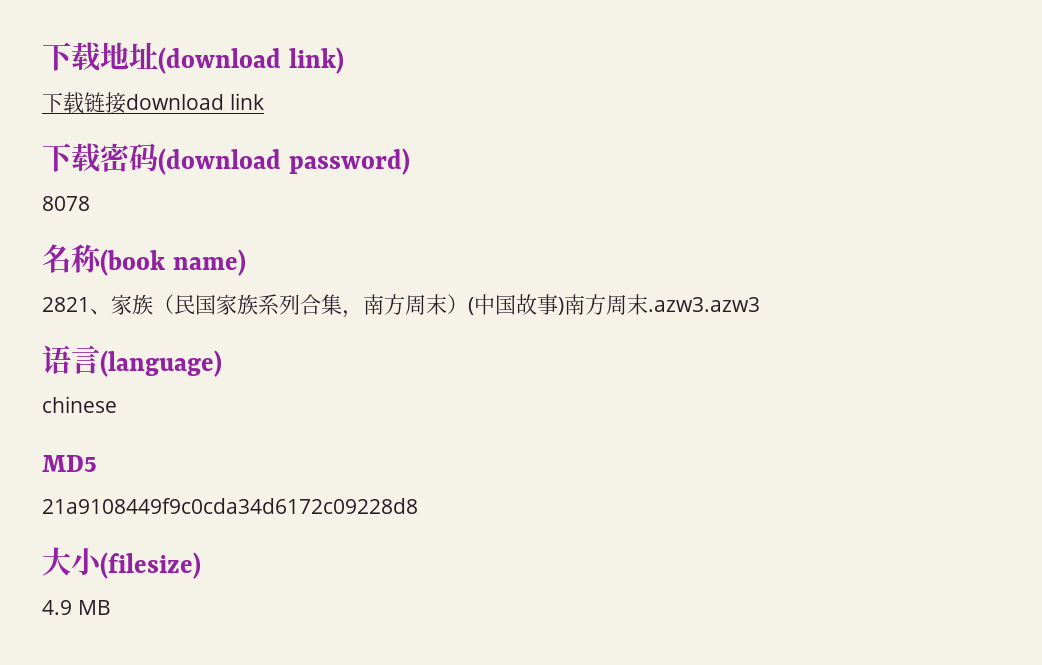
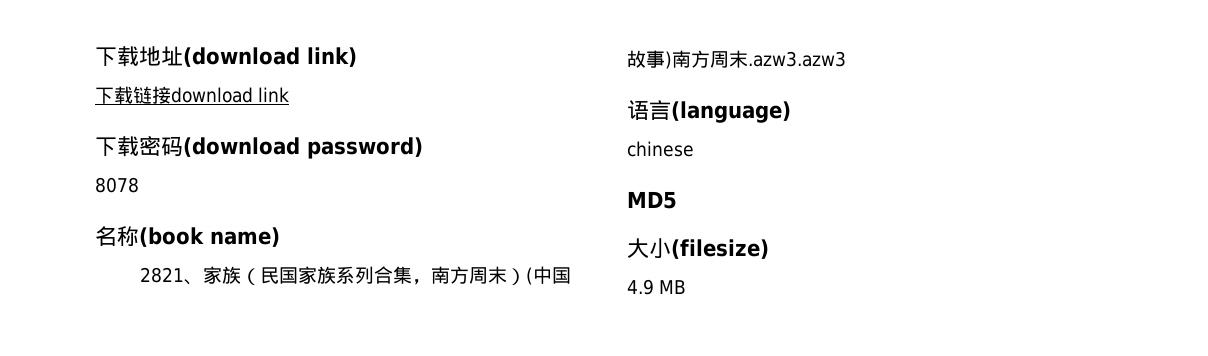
[42,498,418,514] // 21a9108449f9c0cda34d6172c09228d8 -> (677, 200) none

